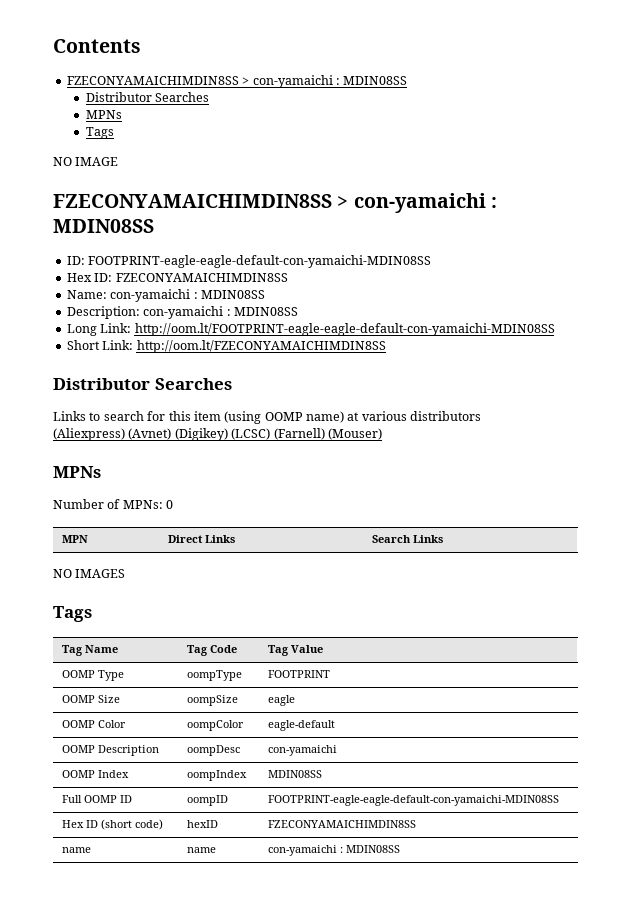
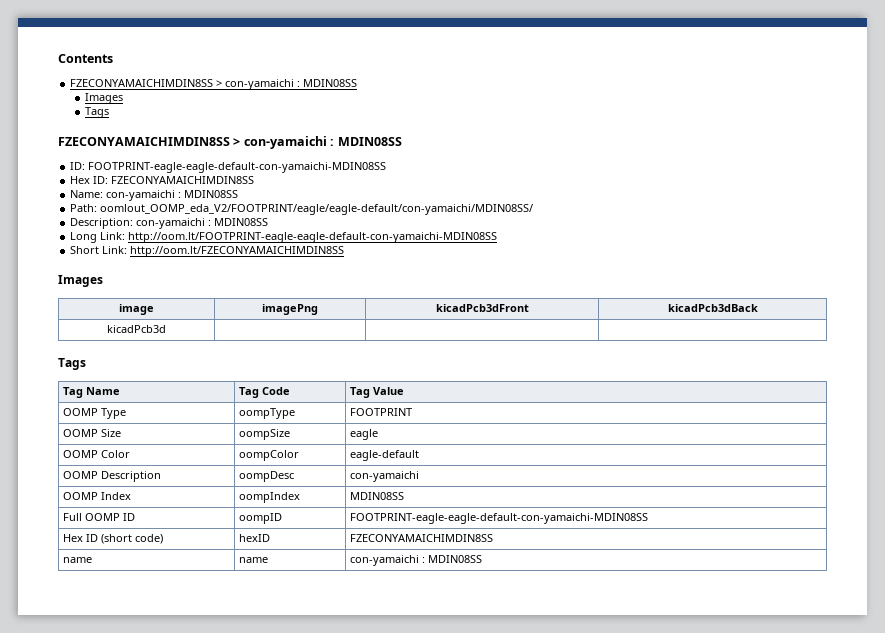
[85,92,210,102] [85,110,122,119] [85,127,114,139] [53,157,119,166] Distributor Searches // MPNs // Tags // NO IMAGE -> [84,93,123,104] [84,107,109,118] Images // Tags
(265, 294) none -> [70,204,534,215] // Path: oomlout_OOMP_eda_V2/FOOTPRINT/eagle/eagle-default/con-yamaichi/MDIN08SS/
[53,378,232,390] [53,411,482,424] [53,428,382,441] [53,466,101,478] [53,499,174,509] [62,535,89,543] [168,535,236,543] [372,535,444,543] [53,569,126,578] Distributor Searches // Links to search for this item (using OOMP name) at various distributors // (Aliexpress) (Avnet) (Digikey) (LCSC) (Farnell) (Mouser) // MPNs // Number of MPNs: 0 // MPN | Direct Links | Search Links // NO IMAGES -> [58,275,103,287] [119,304,154,315] [262,304,318,315] [435,304,529,312] [667,304,758,312] [107,325,166,333] Images // image | imagePng | kicadPcb3dFront | kicadPcb3dBack // kicadPcb3d | | |

